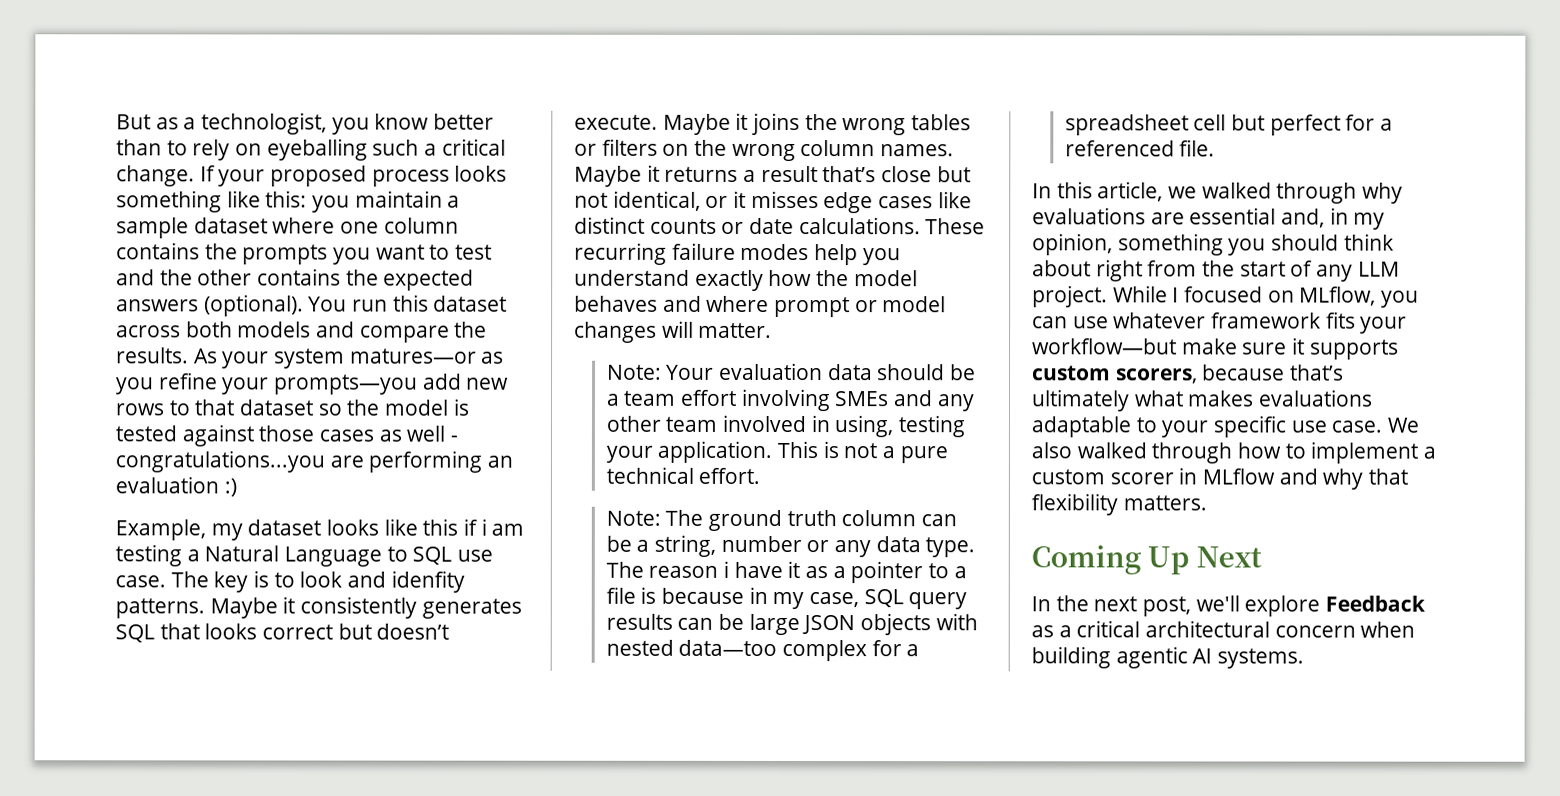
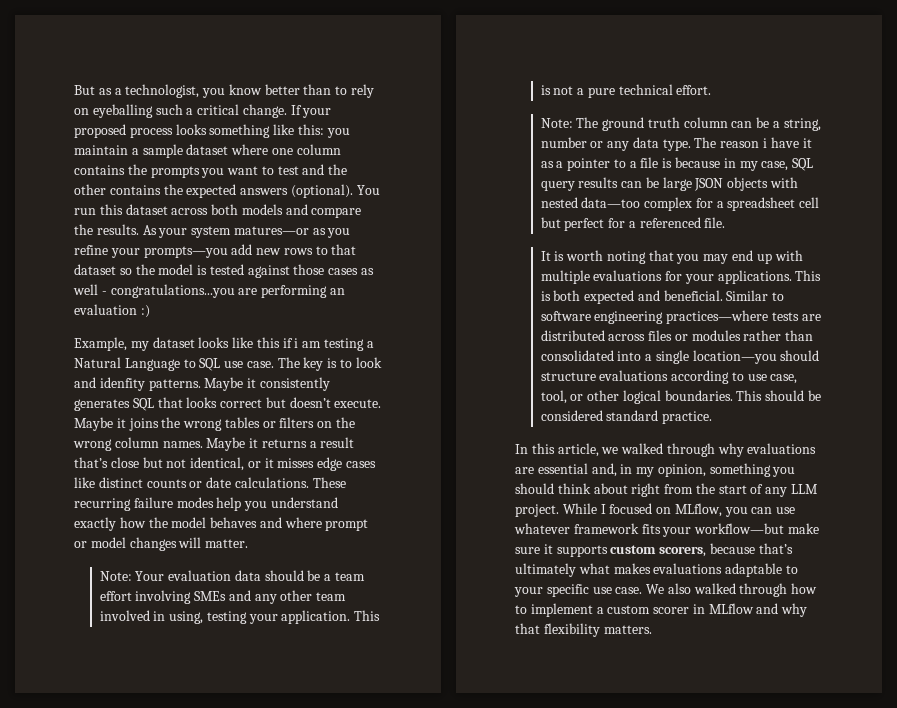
(1216, 148) none -> [540,250,803,264] [540,270,822,284] [540,290,785,304] [540,310,821,324] [540,330,814,341] [540,350,820,364] [540,370,798,384] [540,390,822,404] [540,410,713,424] // It is worth noting that you may end up with multiple evaluations for your applications. This is both expected and beneficial. Similar to software engineering practices—where tests are distributed across files or modules rather than consolidated into a single location—you should structure evaluations according to use case, tool, or other logical boundaries. This should be considered standard practice.
[1031,545,1262,575] [1031,595,1427,617] [1031,620,1416,638] [1031,646,1305,669] // Coming Up Next // In the next post, we'll explore Feedback as a critical architectural concern when building agentic AI systems. -> (652, 629) none

